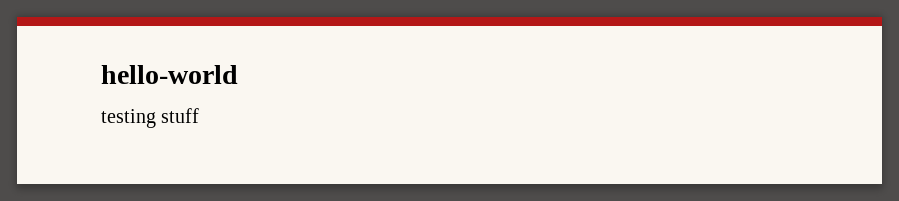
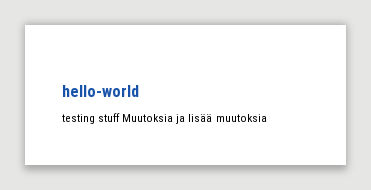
(200, 115) none -> [122,114,267,124] Muutoksia ja lisää muutoksia

